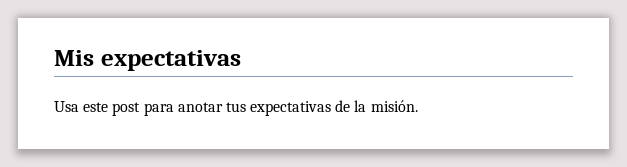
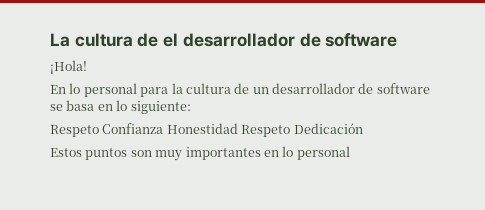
[54,50,241,71] [54,100,418,116] Mis expectativas // Usa este post para anotar tus expectativas de la misión. -> [50,33,398,47] [50,60,87,75] [50,83,430,97] [50,100,191,114] [50,123,363,137] [50,146,350,161] La cultura de el desarrollador de software // ¡Hola! // En lo personal para la cultura de un desarrollador de software se basa en lo siguiente: // Respeto Confianza Honestidad Respeto Dedicación // Estos puntos son muy importantes en lo personal

